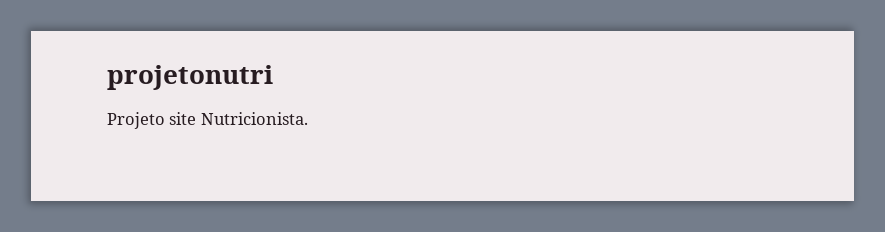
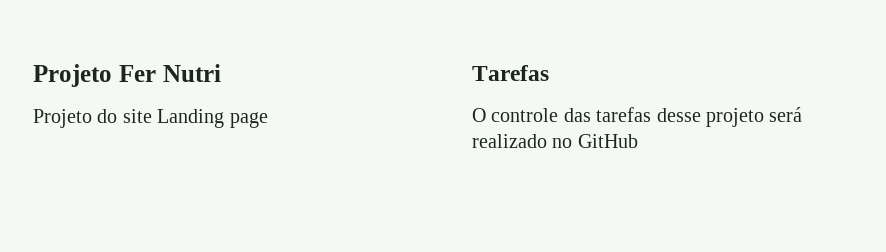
[107,65,273,90] [107,112,308,129] projetonutri // Projeto site Nutricionista. -> [33,64,221,87] [33,109,268,128] [472,65,549,81] [472,107,803,127] [472,134,638,148] Projeto Fer Nutri // Projeto do site Landing page // Tarefas // O controle das tarefas desse projeto será realizado no GitHub

